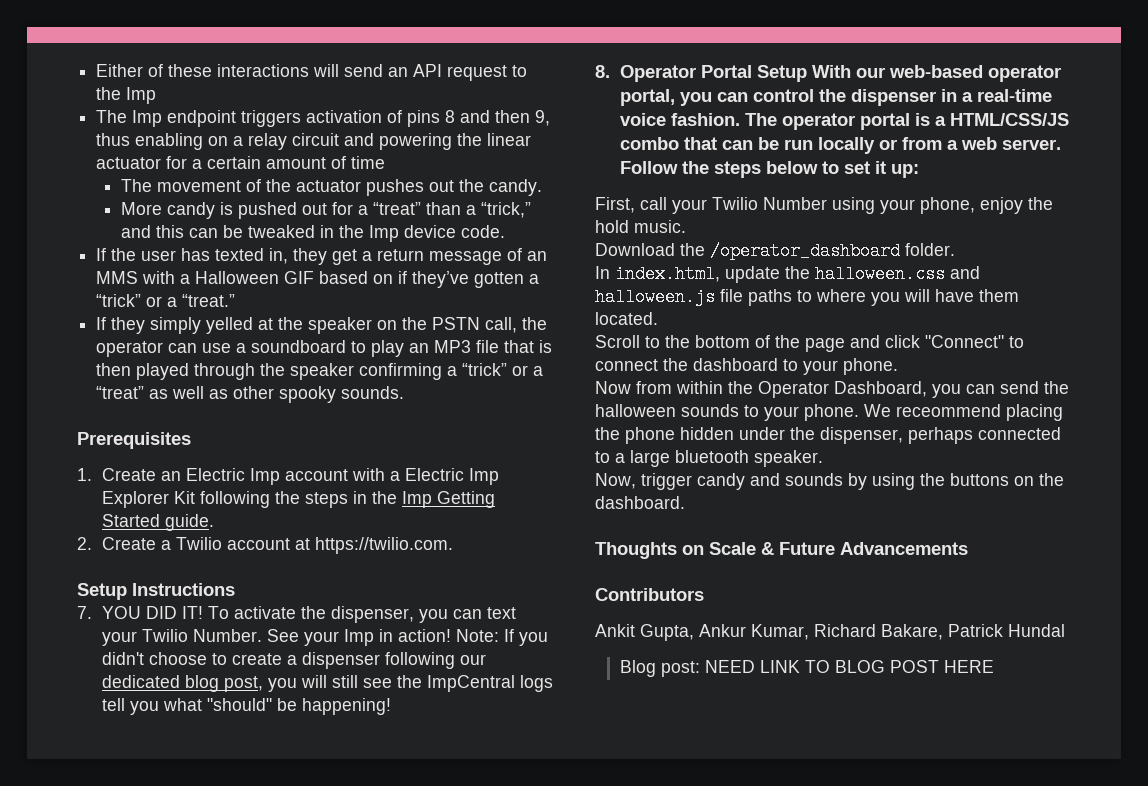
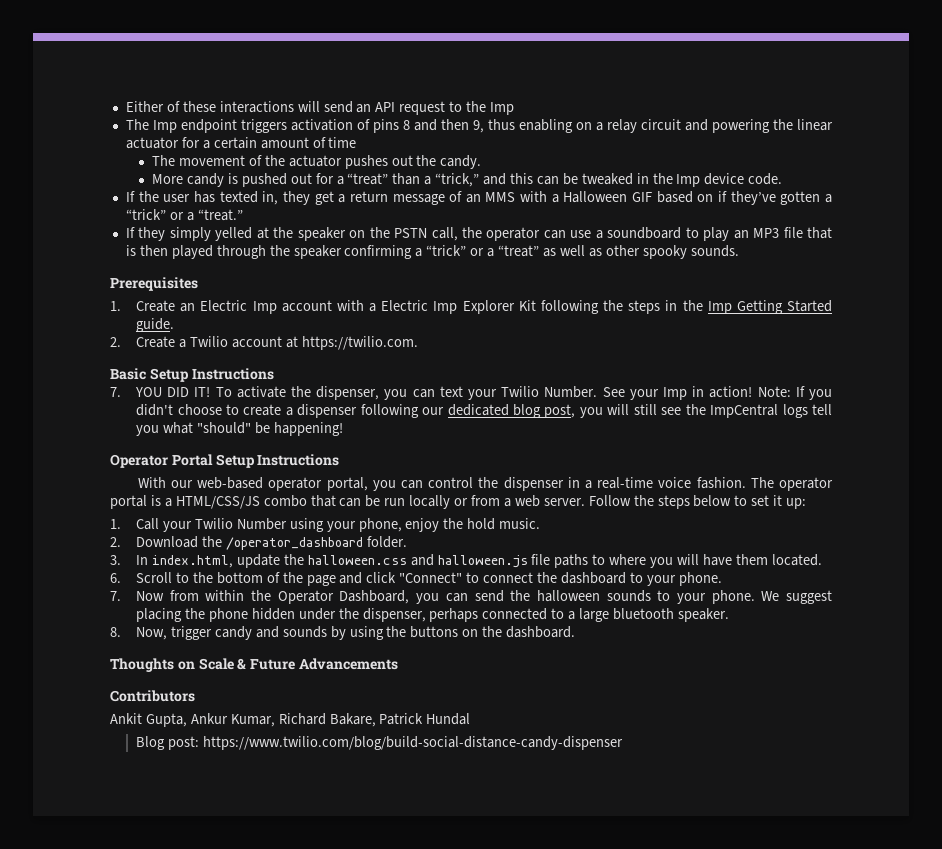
(453, 545) none -> [110,368,146,380] Basic
[595,65,610,78] 8. -> (343, 429) none
(807, 73) none -> [257,454,340,466] Instructions //
[595,197,667,213] First, call -> [110,518,160,530] 1. Call
(686, 226) none -> [110,537,121,547] 2.
(955, 249) none -> [110,555,121,565] 3.
(658, 318) none -> [110,573,121,583] 6.
(898, 366) none -> [110,591,121,601] 7.
[896,404,1001,417] receommend -> [785,590,832,604] suggest
(823, 458) none -> [110,627,121,637] 8.
[704,660,994,673] NEED LINK TO BLOG POST HERE -> [202,736,623,750] https://www.twilio.com/blog/build-social-distance-candy-dispenser

